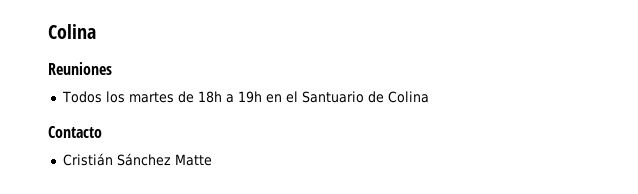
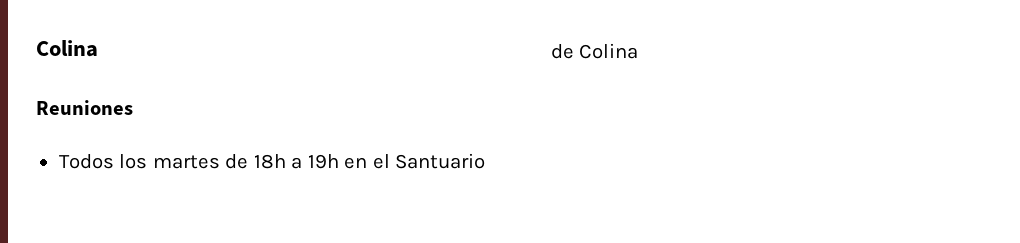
[48,126,102,138] [62,153,212,166] // Contacto // Cristián Sánchez Matte -> (639, 51) none

